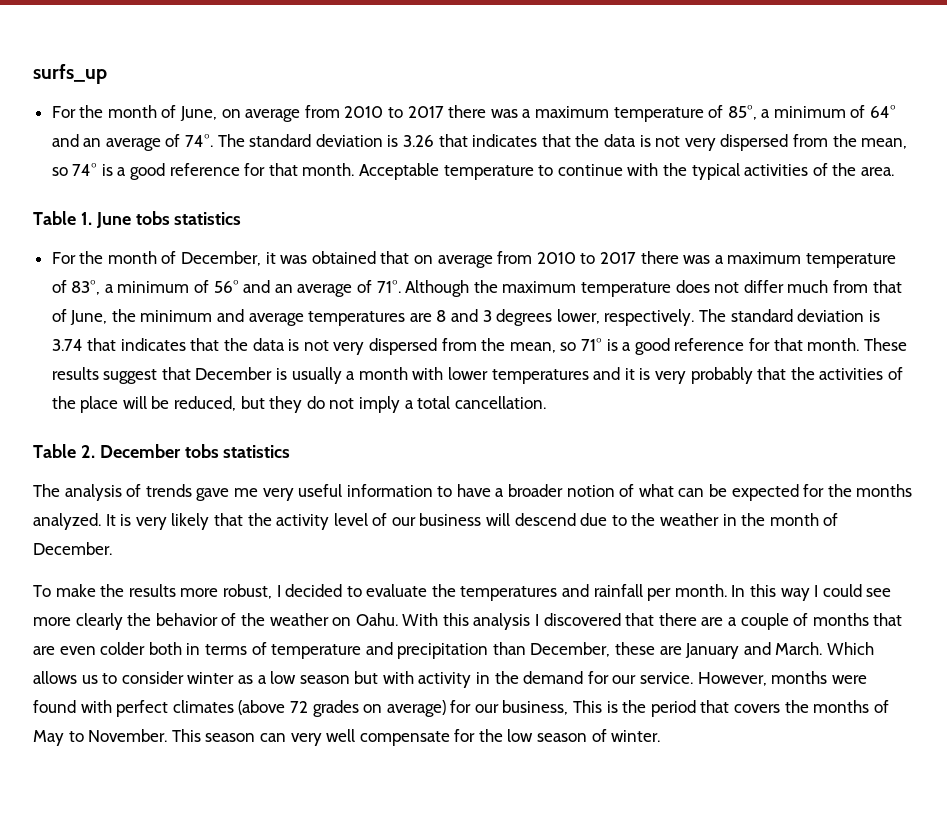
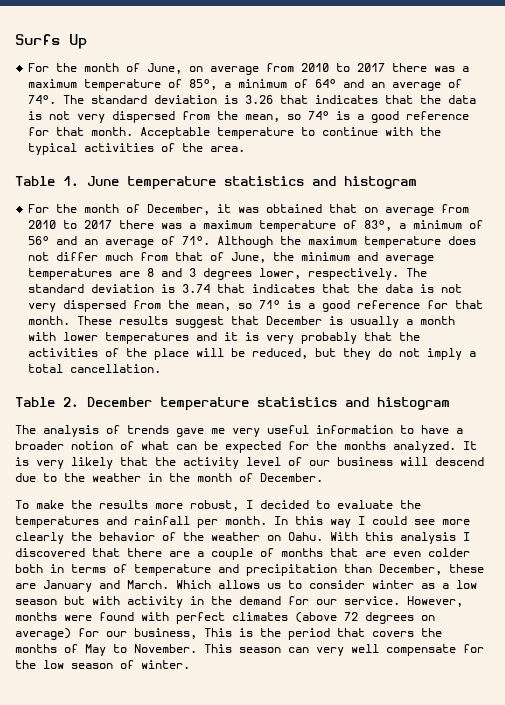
[33,64,107,84] surfs_up -> [15,34,87,49] Surfs Up
[135,211,242,225] tobs statistics -> [127,176,417,190] temperature statistics and histogram
[184,444,291,458] tobs statistics -> [160,397,450,411] temperature statistics and histogram
[312,700,359,717] grades -> [365,612,414,624] degrees

